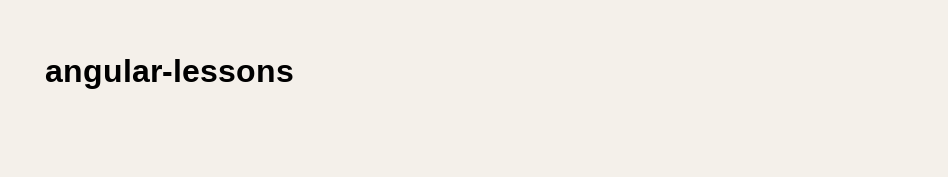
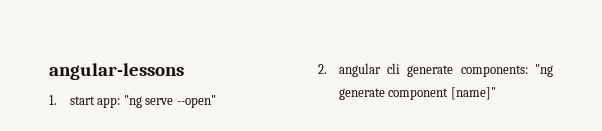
(294, 74) none -> [49,95,216,108] [318,63,553,77] [338,87,496,100] // 1. start app: "ng serve --open" // 2. angular cli generate components: "ng generate component [name]"

